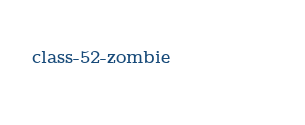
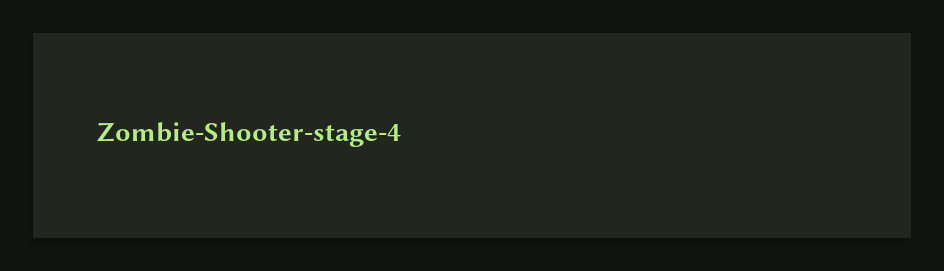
[32,51,170,65] class-52-zombie -> [97,122,401,147] Zombie-Shooter-stage-4

